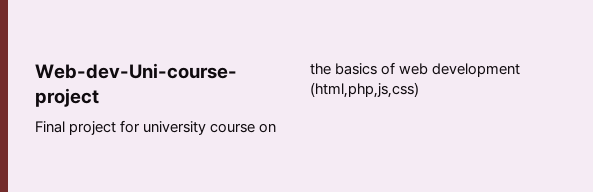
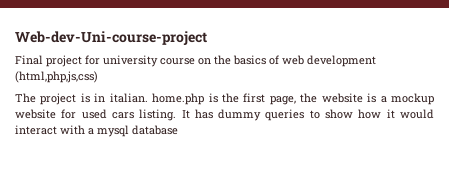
(419, 90) none -> [15,93,434,105] [15,109,435,121] [15,125,178,137] // The project is in italian. home.php is the first page, the website is a mockup website for used cars listing. It has dummy queries to show how it would interact with a mysql database

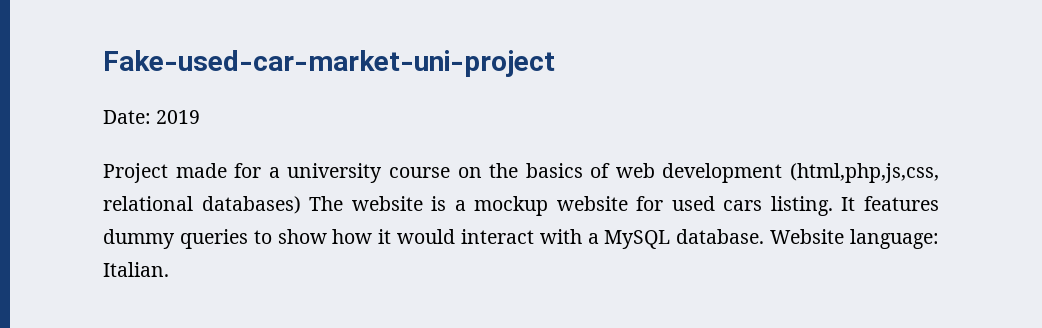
[15,31,207,45] [15,55,100,67] Web-dev-Uni-course-project // Final project for -> [103,50,555,77] [103,110,201,124] [103,163,280,183] Fake-used-car-market-uni-project // Date: 2019 // Project made for a
[15,71,98,83] [15,93,318,105] (html,php,js,css) // The project is in italian. home.php is the first page, the -> [790,163,939,183] [103,196,344,214] (html,php,js,css, relational databases) The
[194,109,213,119] has -> [864,196,940,211] features
[97,125,178,137] mysql database -> [604,229,939,249] [103,262,169,277] MySQL database. Website language: Italian.

